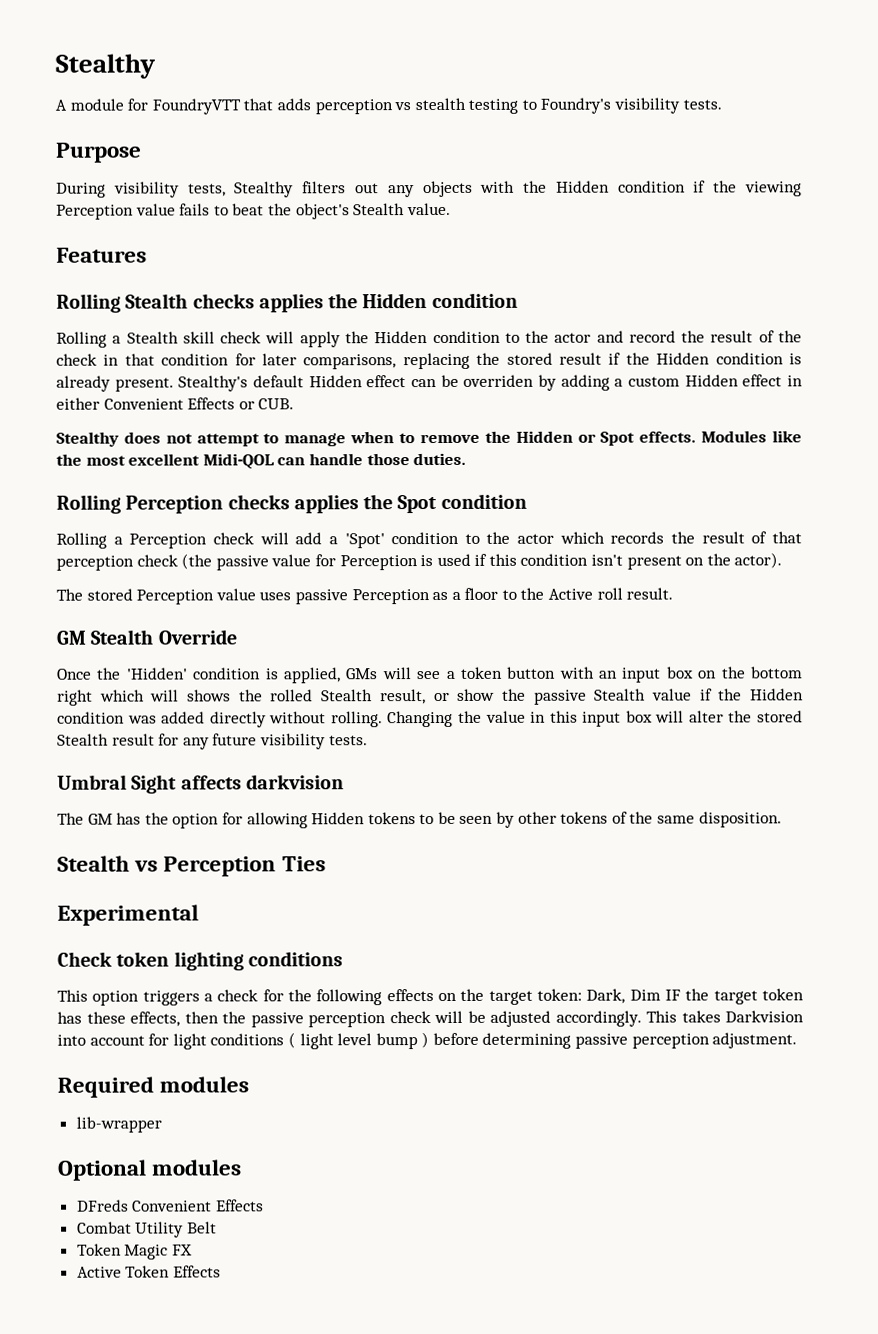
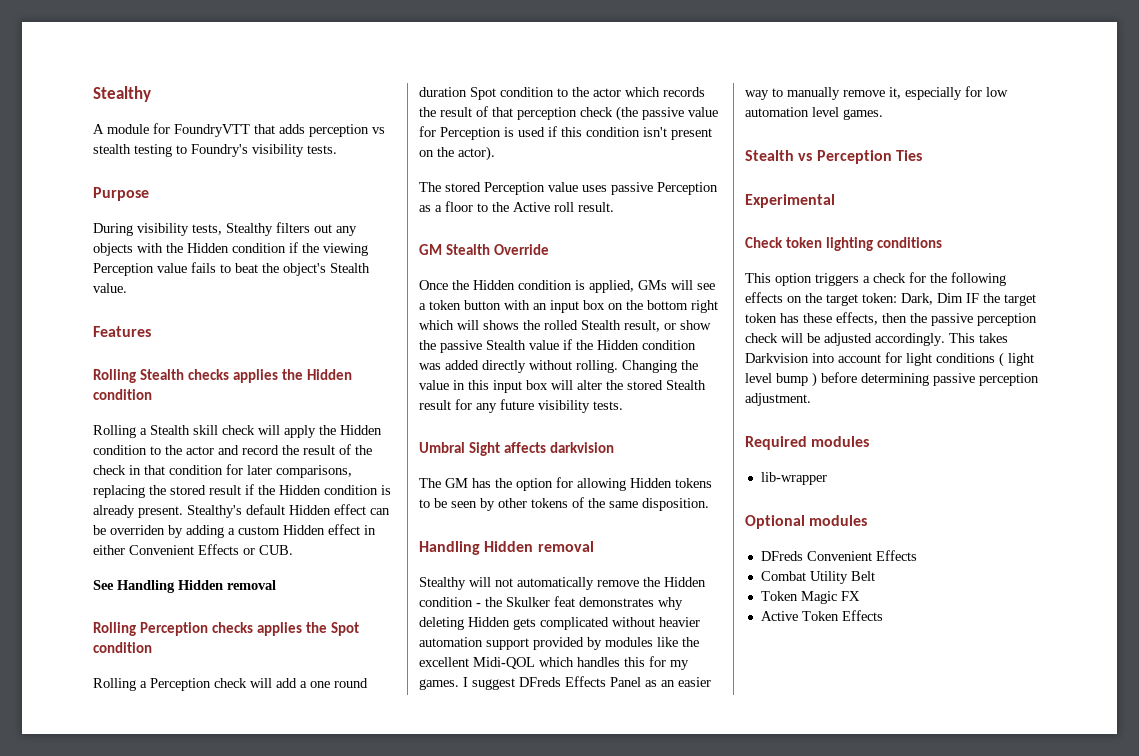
[56,430,803,447] [56,452,467,470] Stealthy does not attempt to manage when to remove the Hidden or Spot effects. Modules like the most excellent Midi-QOL can handle those duties. -> [93,580,276,593] See Handling Hidden removal
[344,533,385,549] 'Spot' -> [310,678,368,688] [419,87,496,100] one round duration Spot
[126,667,188,680] 'Hidden' -> [473,280,515,290] Hidden
(782, 819) none -> [419,541,594,555] [419,577,706,590] [419,596,683,610] [419,617,700,630] [419,637,699,650] [419,656,689,670] [419,676,711,690] [745,86,1008,100] [745,107,883,120] // Handling Hidden removal // Stealthy will not automatically remove the Hidden condition - the Skulker feat demonstrates why deleting Hidden gets complicated without heavier automation support provided by modules like the excellent Midi-QOL which handles this for my games. I suggest DFreds Effects Panel as an easier way to manually remove it, especially for low automation level games.

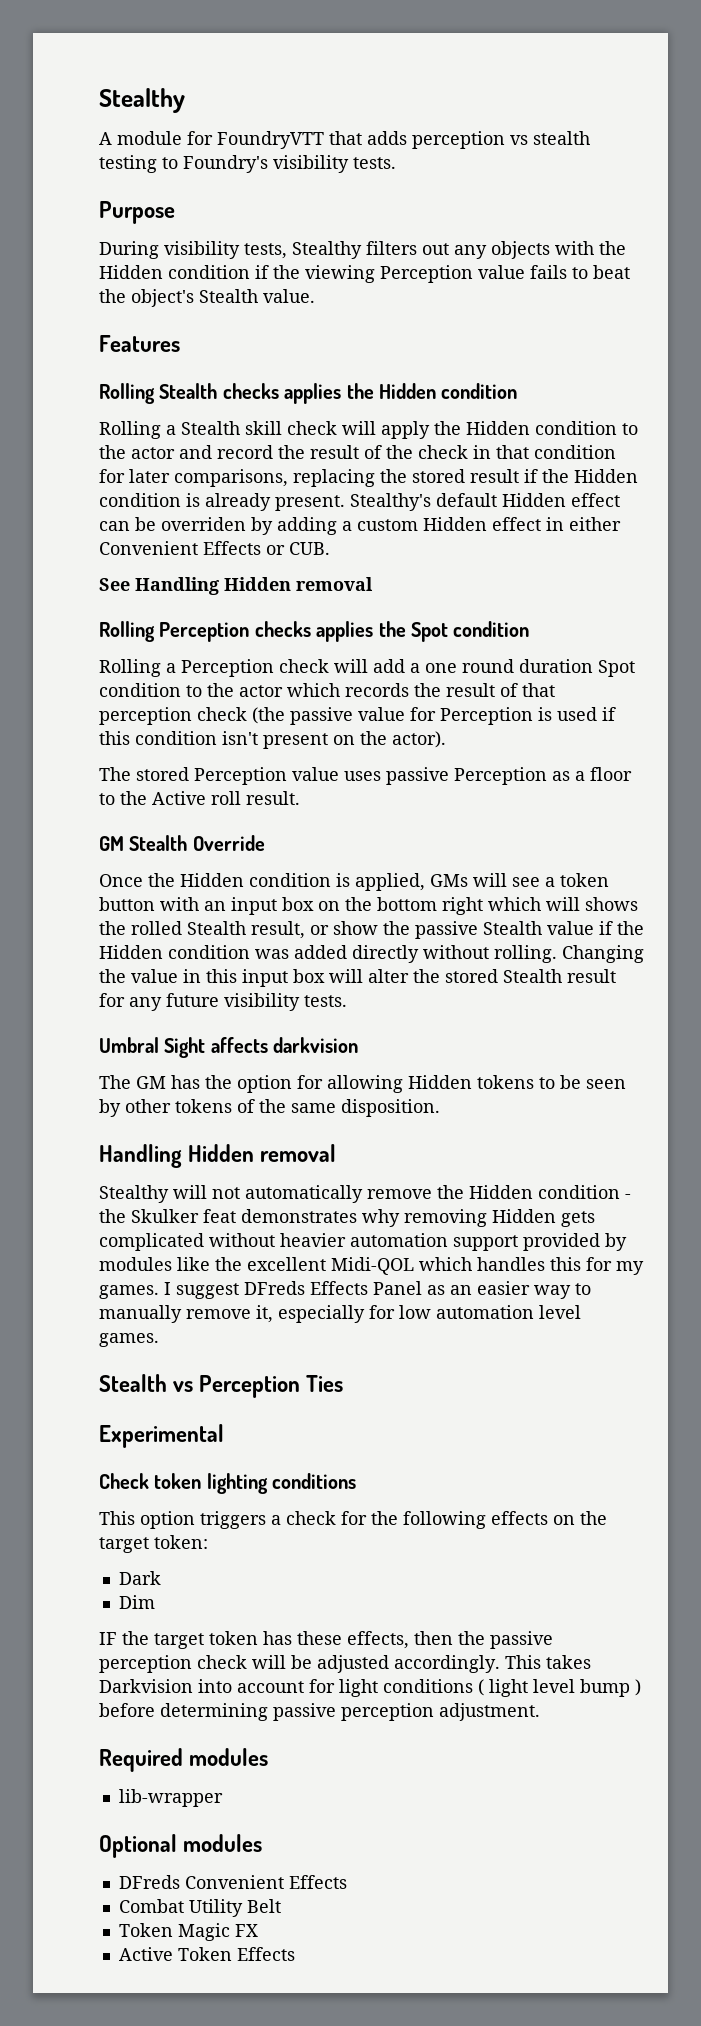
[419,617,464,630] deleting -> [404,1209,487,1227] removing
[901,293,933,305] Dark, -> [118,1571,161,1585] // Dark //
(963, 298) none -> (155, 1602) //

